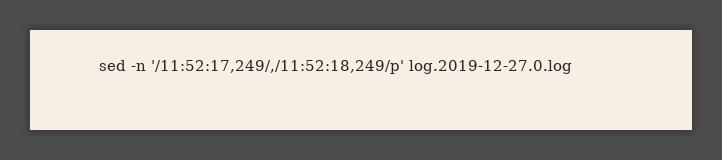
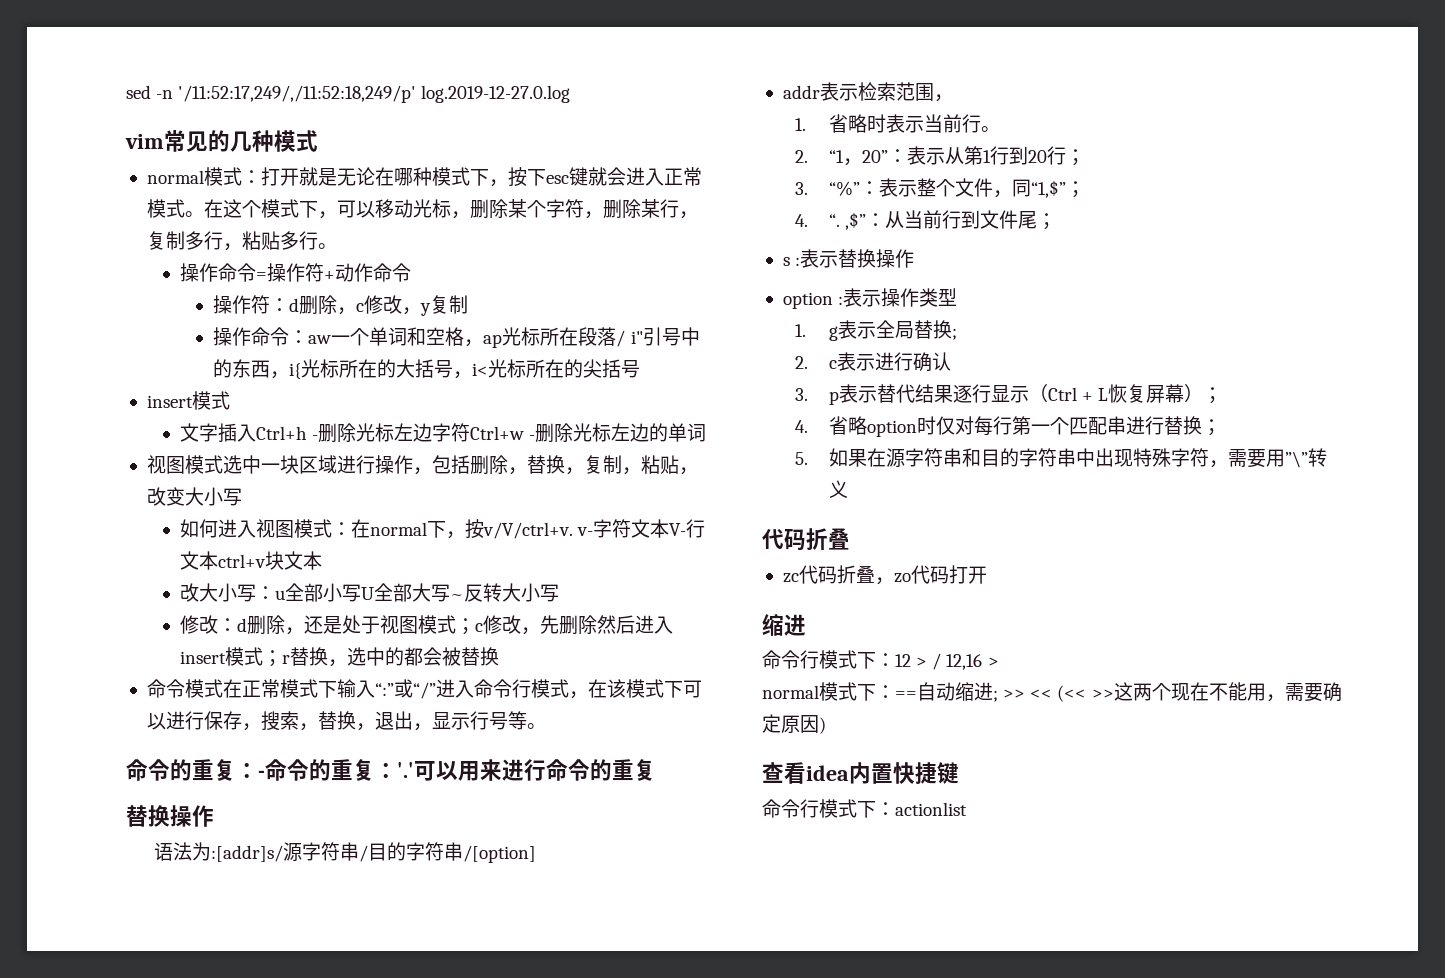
(572, 67) none -> [125,130,318,152] [146,167,702,187] [146,199,698,219] [146,231,337,251] [180,263,412,282] [213,295,469,316] [213,327,700,348] [213,359,641,379] [146,391,230,410] [180,423,707,443] [146,455,698,475] [146,487,242,506] [180,519,706,539] [180,551,323,570] [180,583,560,602] [180,615,674,635] [180,647,500,667] [146,679,702,699] [146,711,546,731] [126,759,656,781] [126,805,214,827] [154,842,537,863] [782,82,953,102] [795,114,1000,133] [795,146,1085,166] [795,178,1085,198] [795,210,1056,230] [782,249,915,268] [782,288,958,309] [795,320,957,341] [795,352,951,372] [795,384,1222,405] [795,416,1221,437] [795,448,1327,468] [828,480,848,498] [762,528,850,551] [782,565,987,585] [762,613,806,636] [762,650,999,670] [762,682,1342,702] [762,714,826,734] [762,762,959,784] [762,799,967,818] // vim常见的几种模式 // normal模式：打开就是无论在哪种模式下，按下esc键就会进入正常模式。在这个模式下，可以移动光标，删除某个字符，删除某行，复制多行，粘贴多行。 // 操作命令=操作符+动作命令 // 操作符：d删除，c修改，y复制 // 操作命令：aw一个单词和空格，ap光标所在段落/ i"引号中的东西，i{光标所在的大括号，i<光标所在的尖括号 // insert模式 // 文字插入Ctrl+h -删除光标左边字符Ctrl+w -删除光标左边的单词 // 视图模式选中一块区域进行操作，包括删除，替换，复制，粘贴，改变大小写 // 如何进入视图模式：在normal下，按v/V/ctrl+v. v-字符文本V-行文本ctrl+v块文本 // 改大小写：u全部小写U全部大写~反转大小写 // 修改：d删除，还是处于视图模式；c修改，先删除然后进入insert模式；r替换，选中的都会被替换 // 命令模式在正常模式下输入“:”或“/”进入命令行模式，在该模式下可以进行保存，搜索，替换，退出，显示行号等。 // 命令的重复：-命令的重复：'.'可以用来进行命令的重复 // 替换操作 // 语法为:[addr]s/源字符串/目的字符串/[option] // addr表示检索范围， // 1.省略时表示当前行。 // 2. “1，20”：表示从第1行到20行； // 3. “%”：表示整个文件，同“1,$”； // 4. “. ,$”：从当前行到文件尾； // s :表示替换操作 // option :表示操作类型 // 1. g表示全局替换; // 2. c表示进行确认 // 3. p表示替代结果逐行显示（Ctrl + L恢复屏幕）； // 4.省略option时仅对每行第一个匹配串进行替换； // 5.如果在源字符串和目的字符串中出现特殊字符，需要用”\”转义 // 代码折叠 // zc代码折叠，zo代码打开 // 缩进 // 命令行模式下：12 > / 12,16 > // normal模式下：==自动缩进; >> << (<< >>这两个现在不能用，需要确定原因) // 查看idea内置快捷键 // 命令行模式下：actionlist

